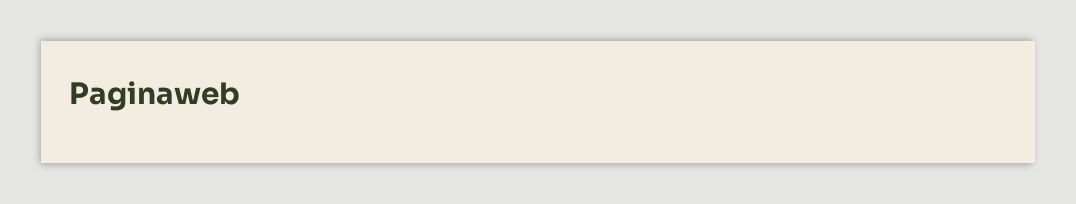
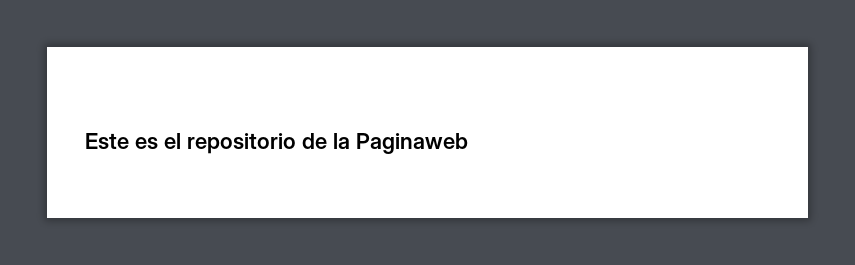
(69, 96) none -> [85,133,350,154] Este es el repositorio de la

